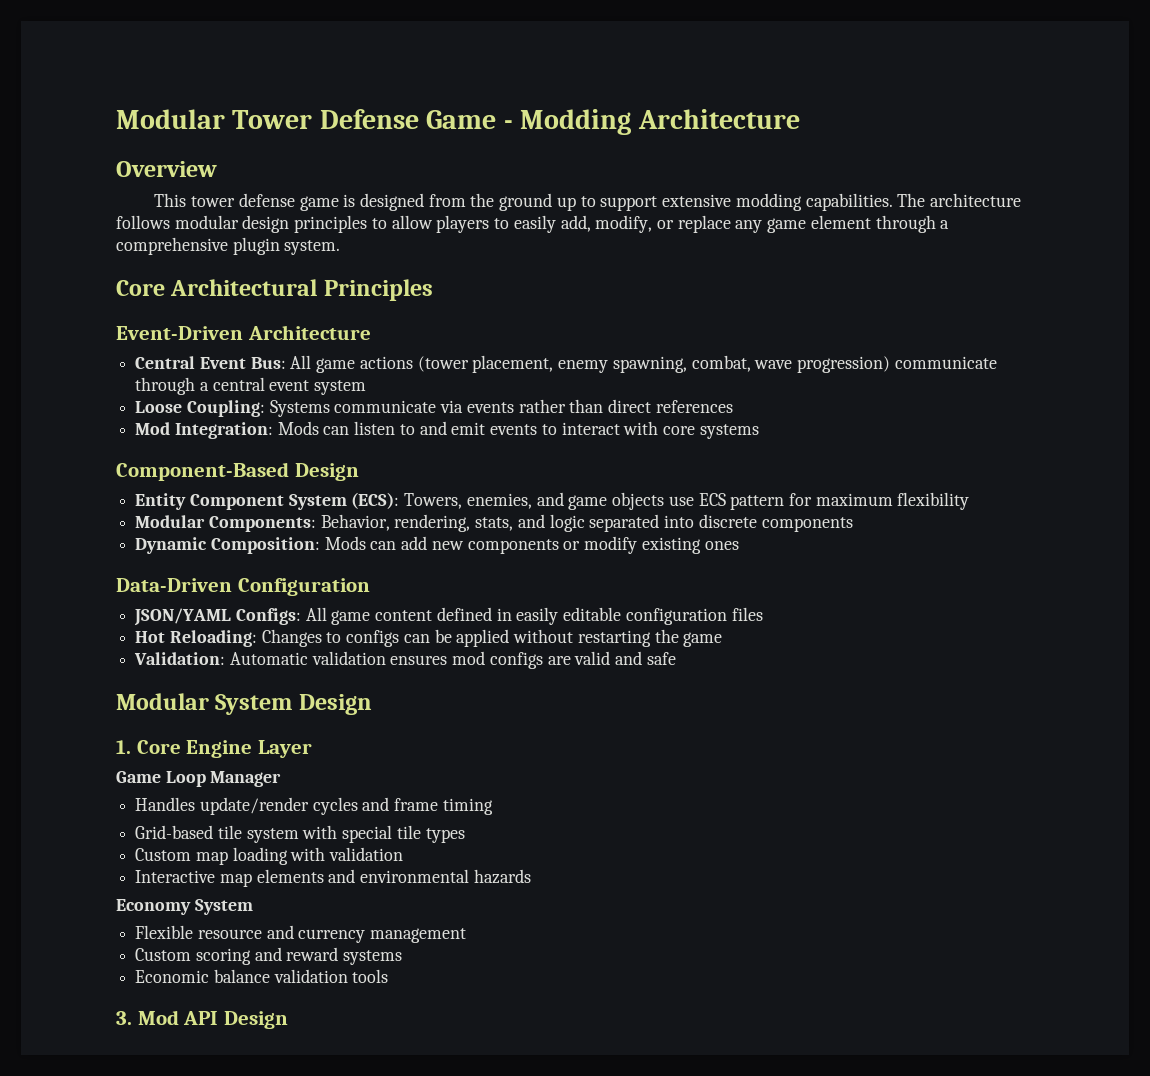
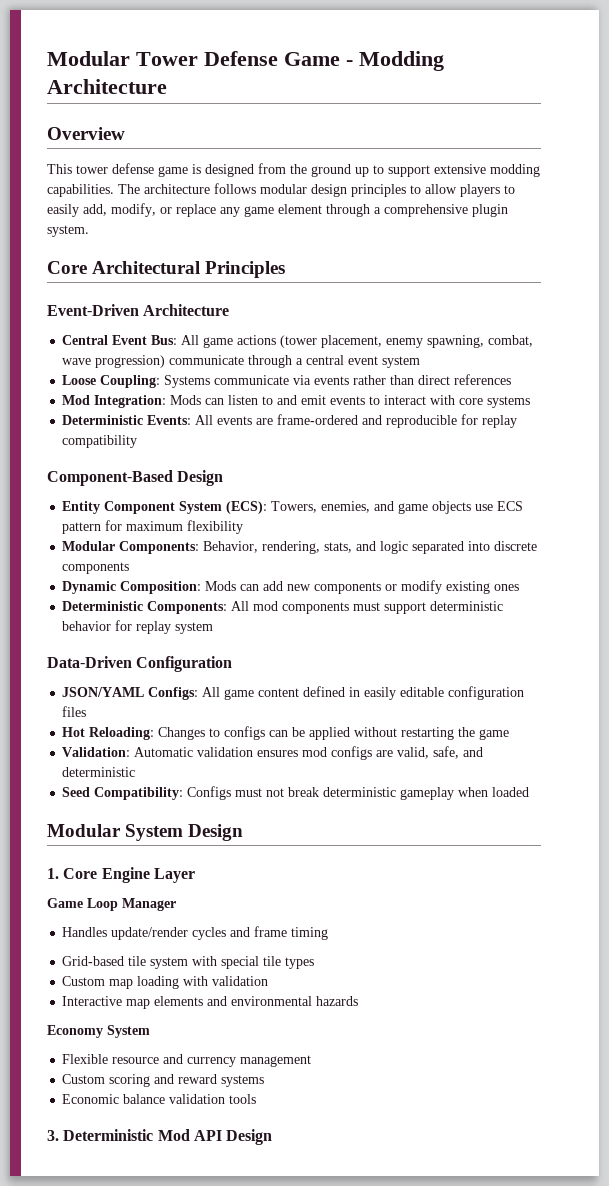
(759, 431) none -> [62,414,518,428] [62,435,138,448] // Deterministic Events: All events are frame-ordered and reproducible for replay compatibility
(739, 545) none -> [62,601,504,614] [62,620,214,634] // Deterministic Components: All mod components must support deterministic behavior for replay system
[574,651,676,665] valid and safe -> [397,746,484,759] [62,767,136,777] [62,786,530,800] valid, safe, and deterministic // Seed Compatibility: Configs must not break deterministic gameplay when loaded
(132, 1018) none -> [63,1129,154,1141] Deterministic

